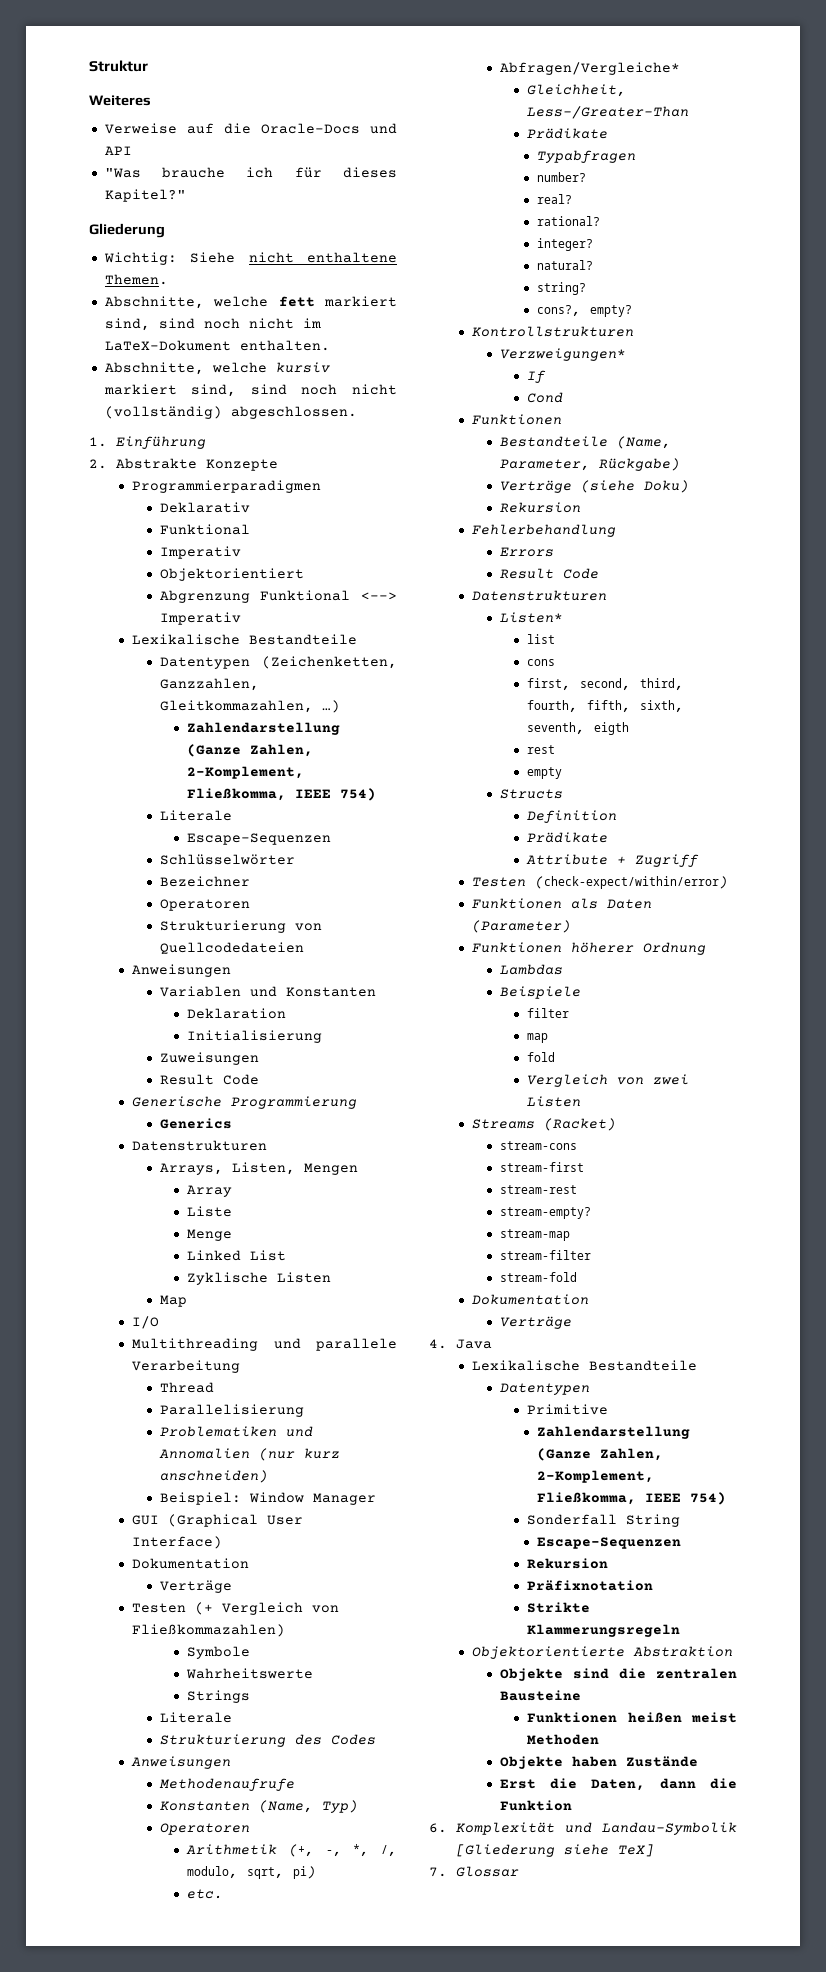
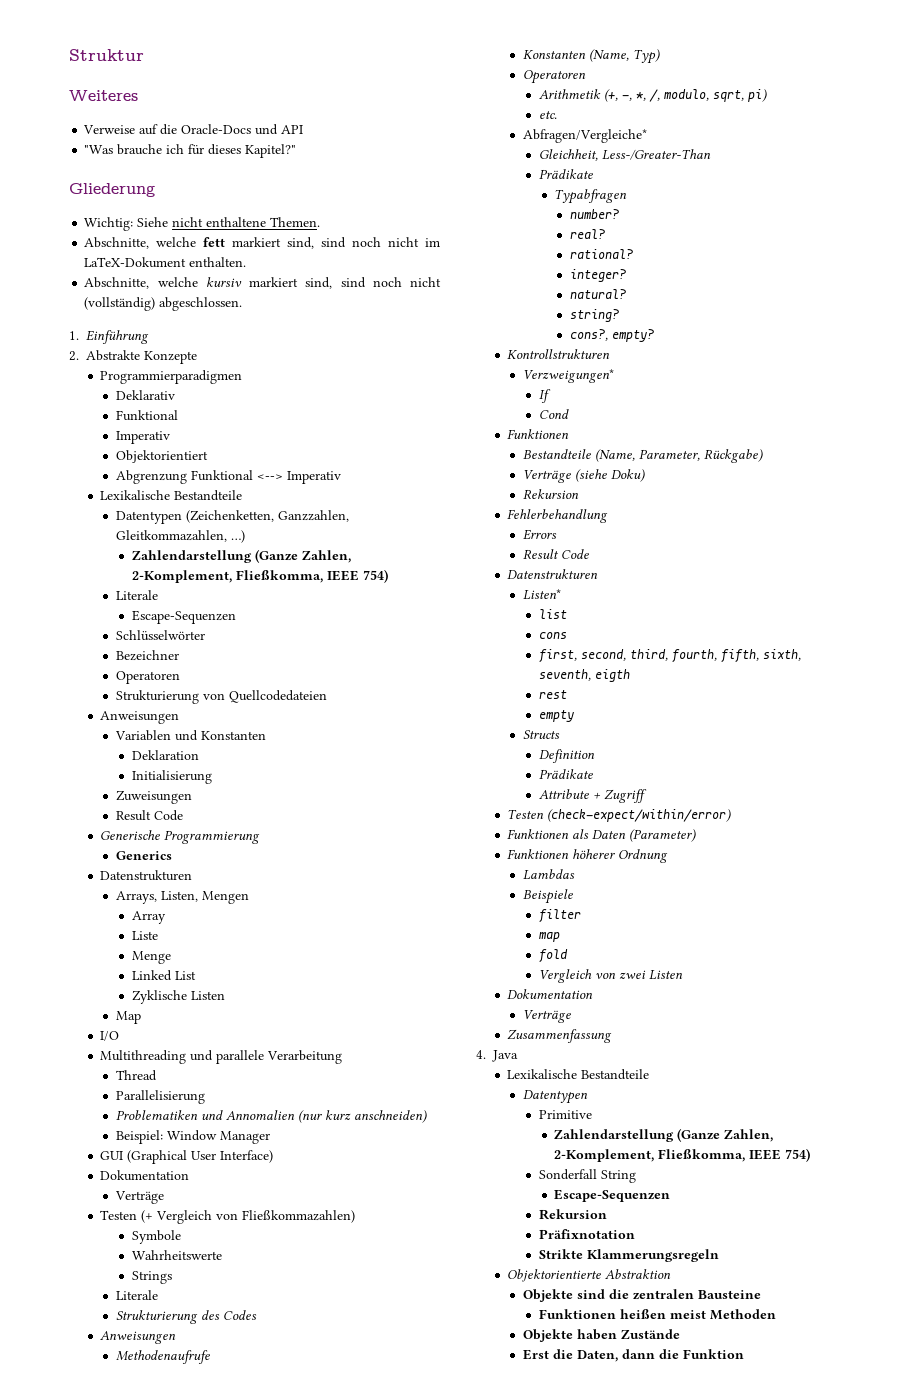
[472,1118,617,1131] [499,1141,577,1150] [499,1162,584,1172] [499,1185,577,1194] [499,1207,591,1219] [499,1229,570,1241] [499,1250,591,1260] [499,1272,577,1282] [472,1294,590,1305] [499,1316,572,1329] // Streams (Racket) // stream-cons // stream-first // stream-rest // stream-empty? // stream-map // stream-filter // stream-fold // Dokumentation // Verträge -> [507,989,594,999] [522,1010,571,1023] [507,1029,613,1043] // Dokumentation // Verträge // Zusammenfassung
[429,1822,737,1835] [456,1844,655,1857] [429,1866,520,1877] // 6. Komplexität und Landau-Symbolik [Gliederung siehe TeX] // 7. Glossar -> (744, 1354) none

